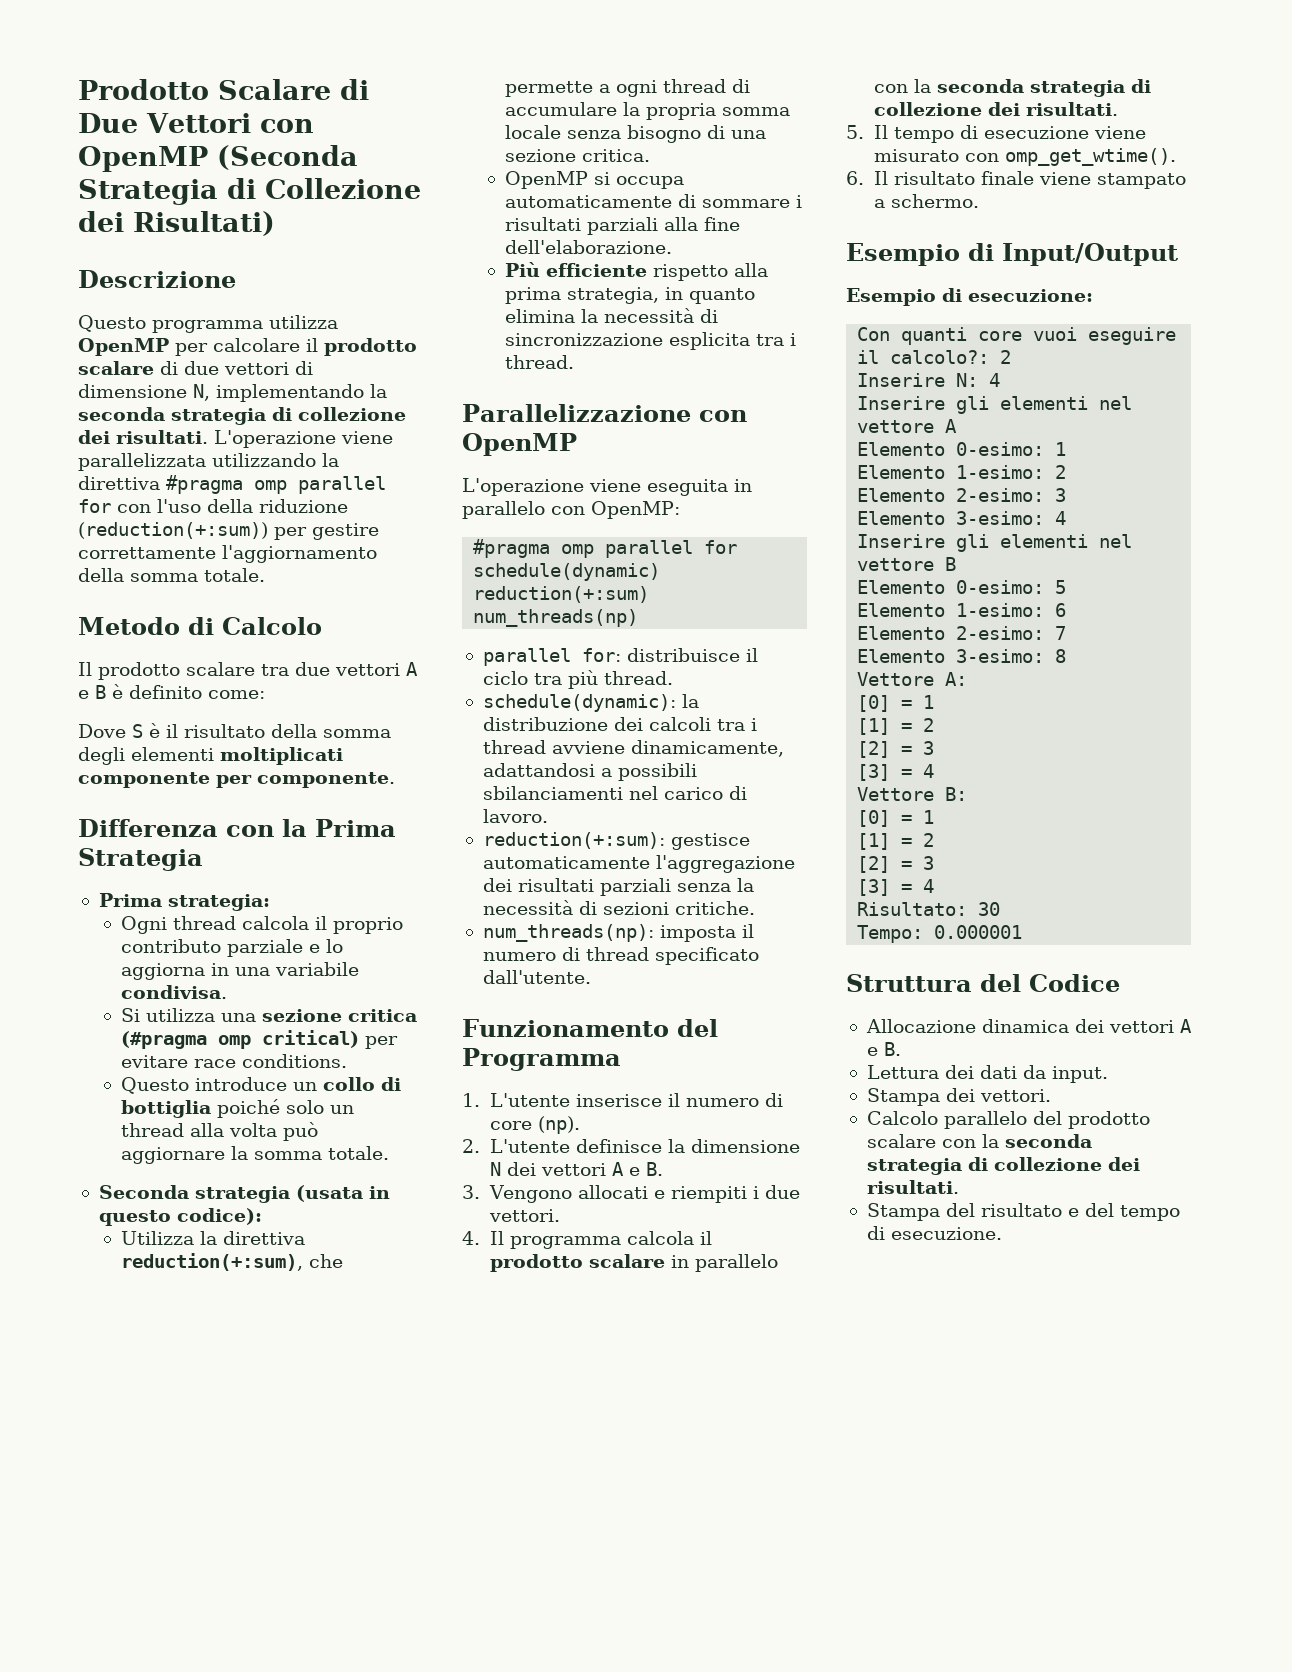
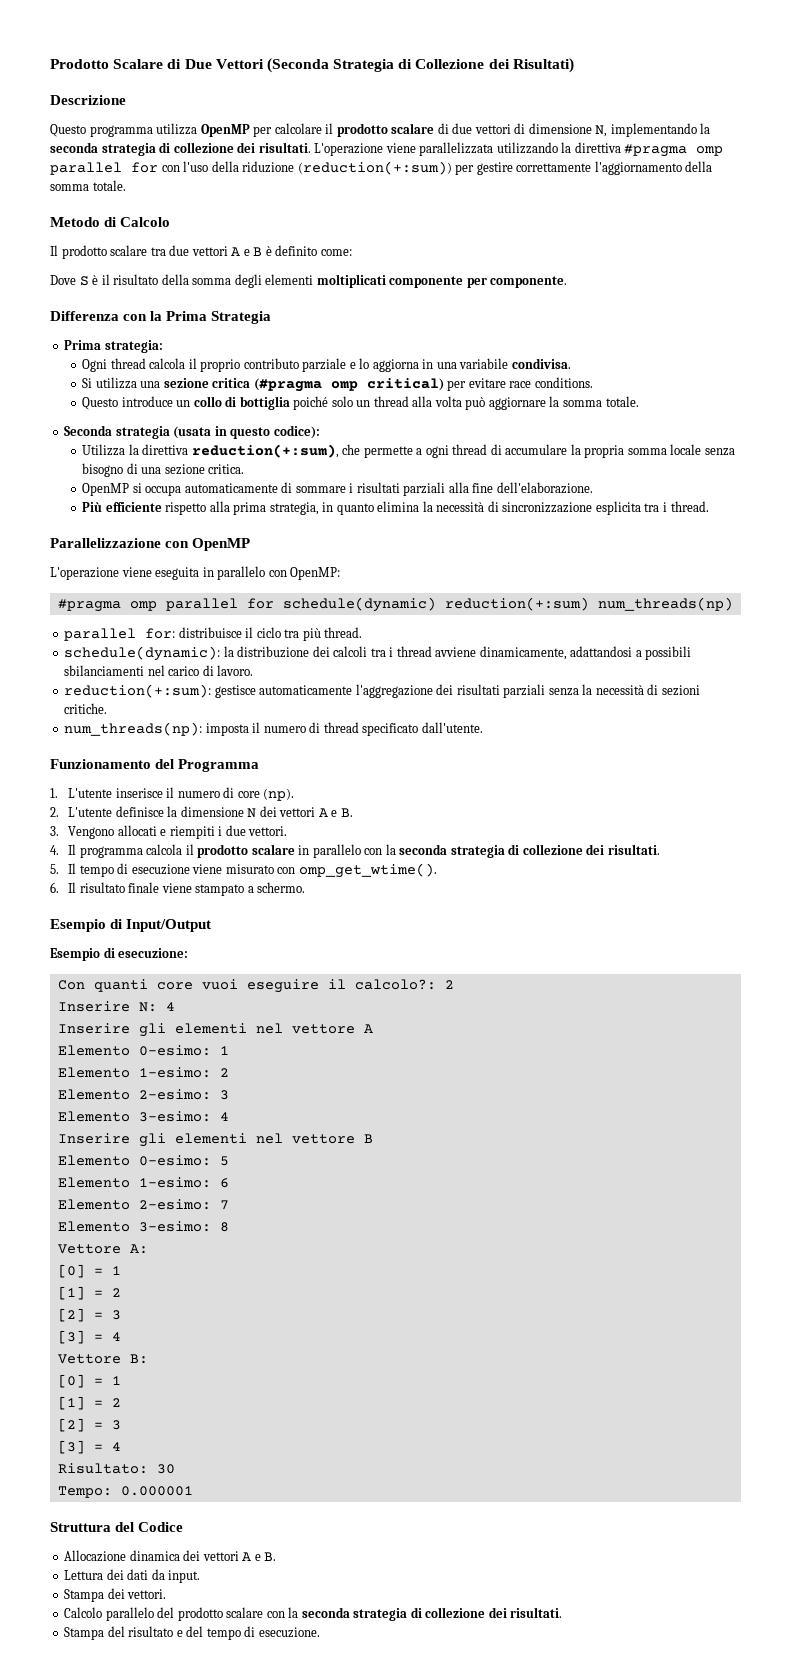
[259,119,314,133] [78,146,208,172] con OpenMP -> (264, 64) none

